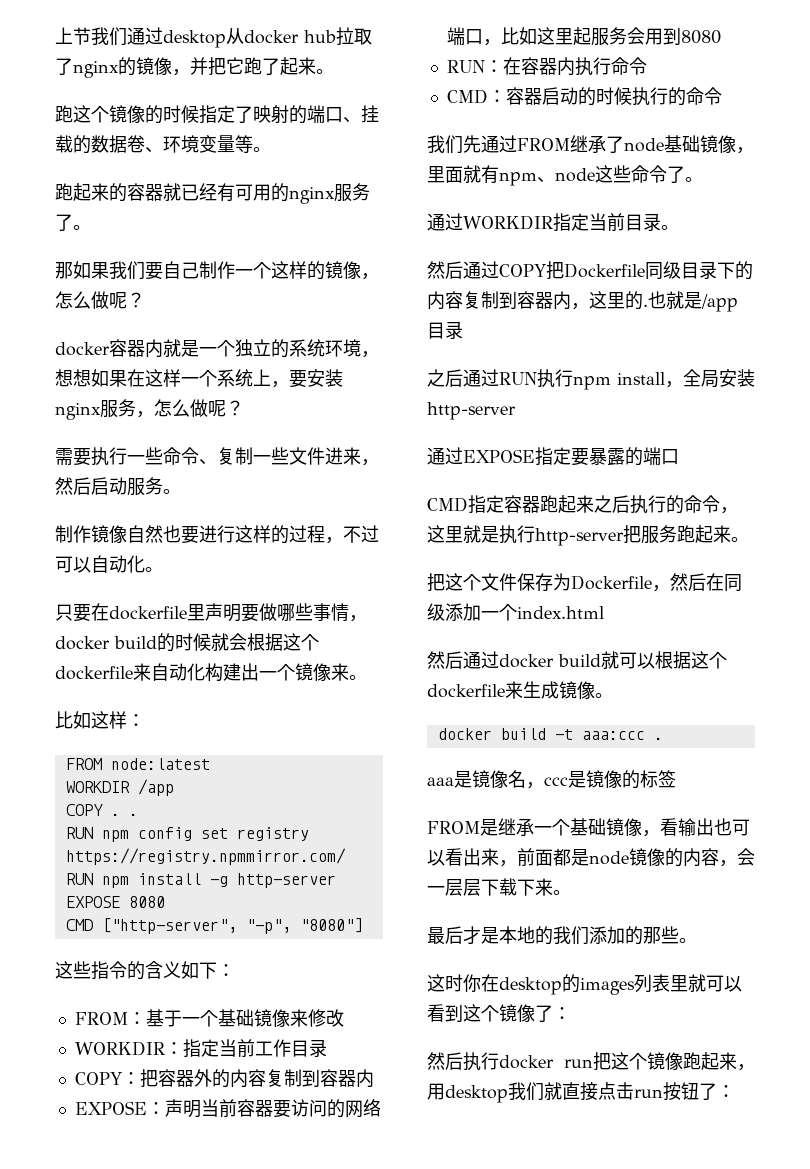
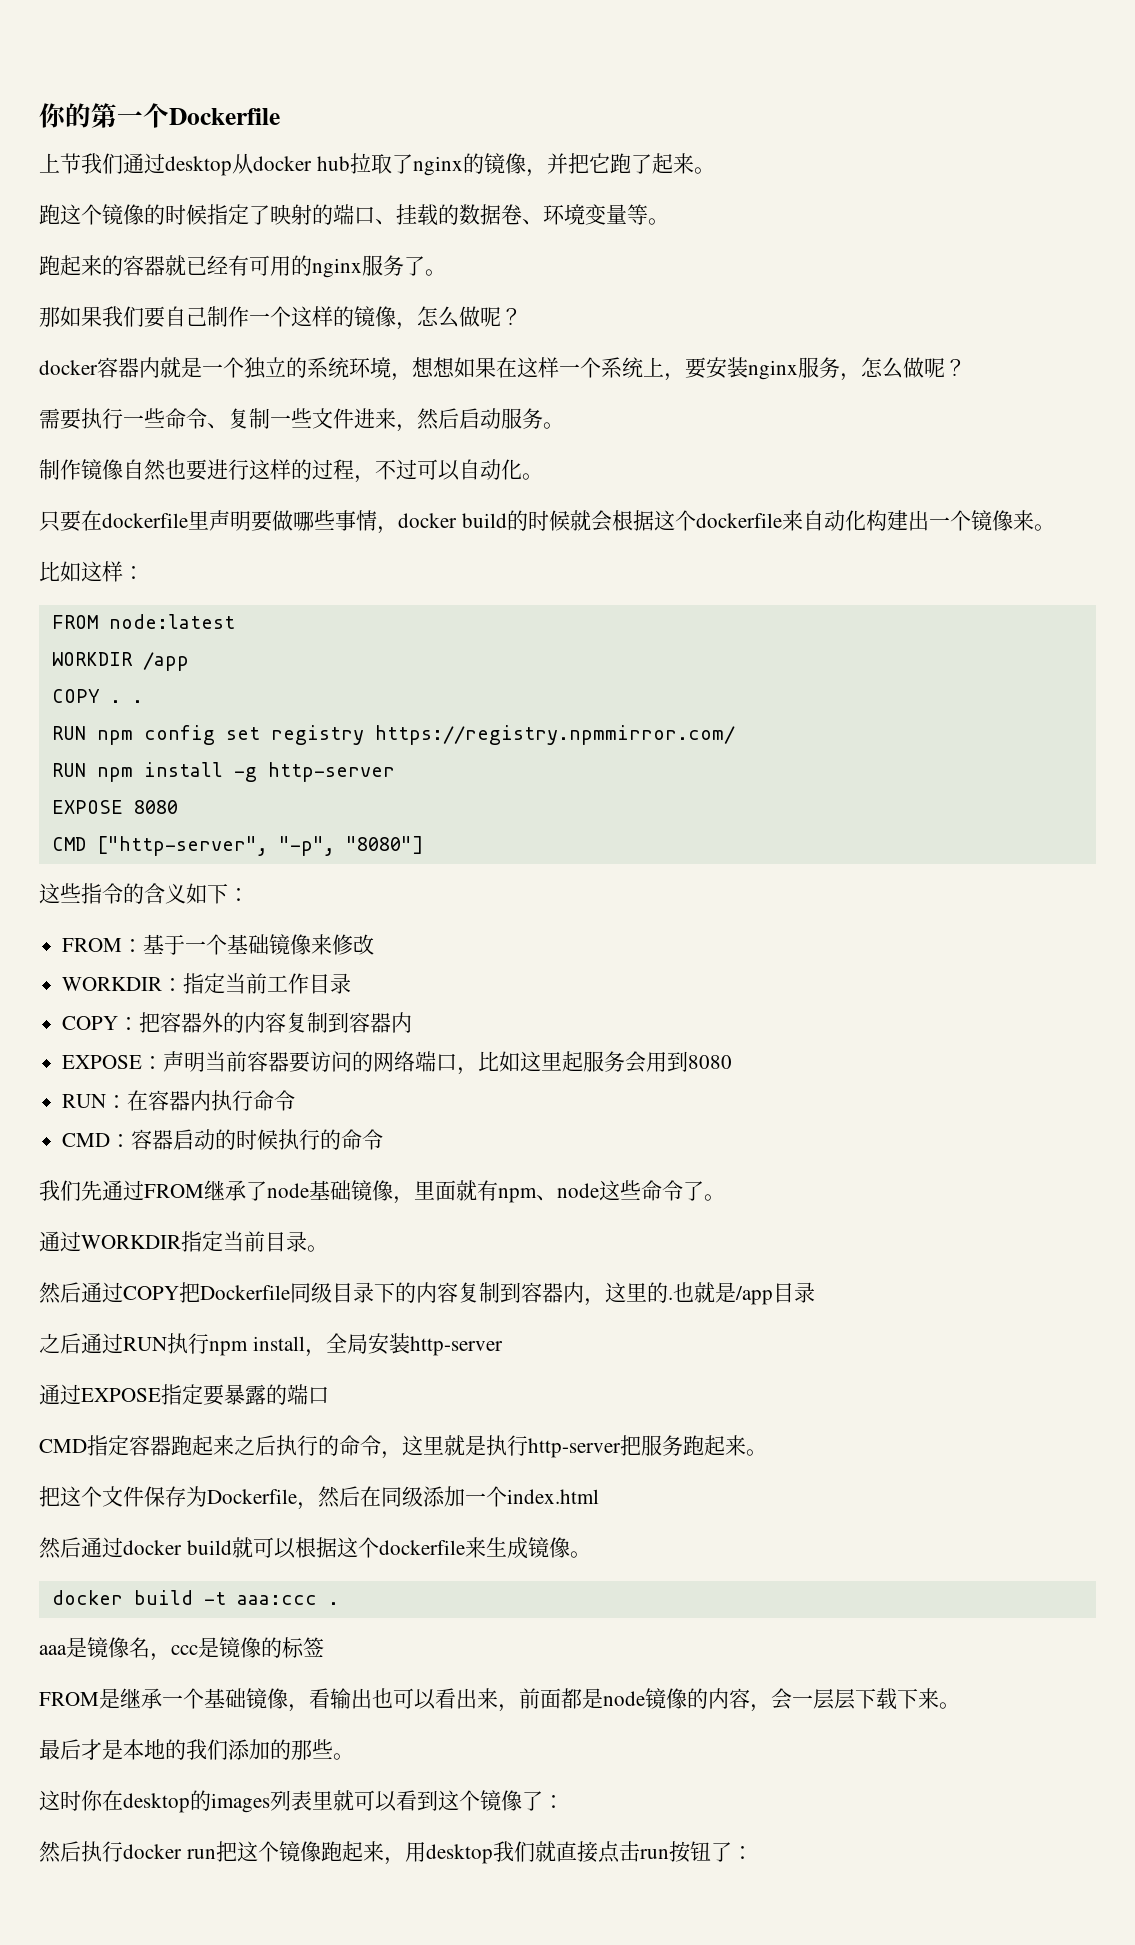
(55, 35) none -> [39,103,280,128] 你的第一个Dockerfile //

